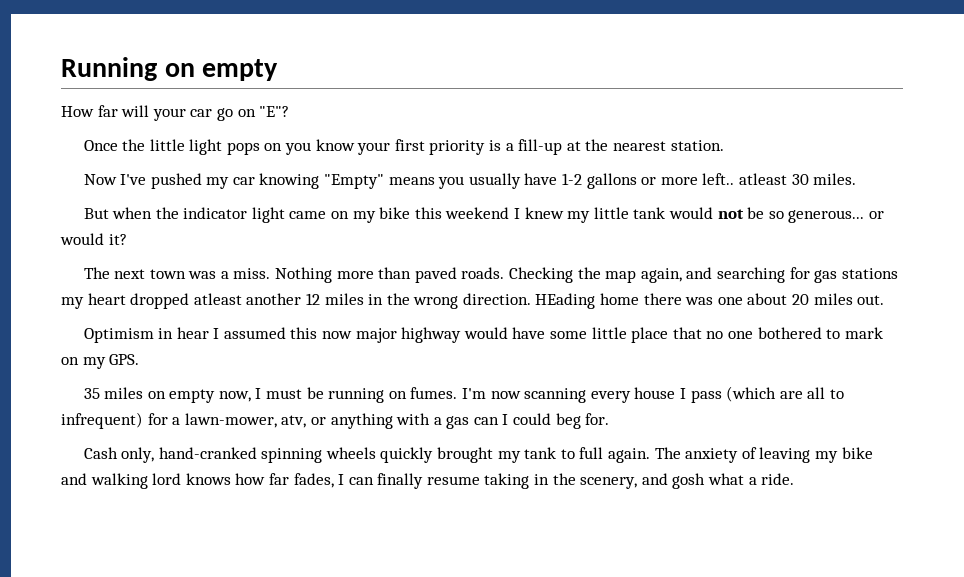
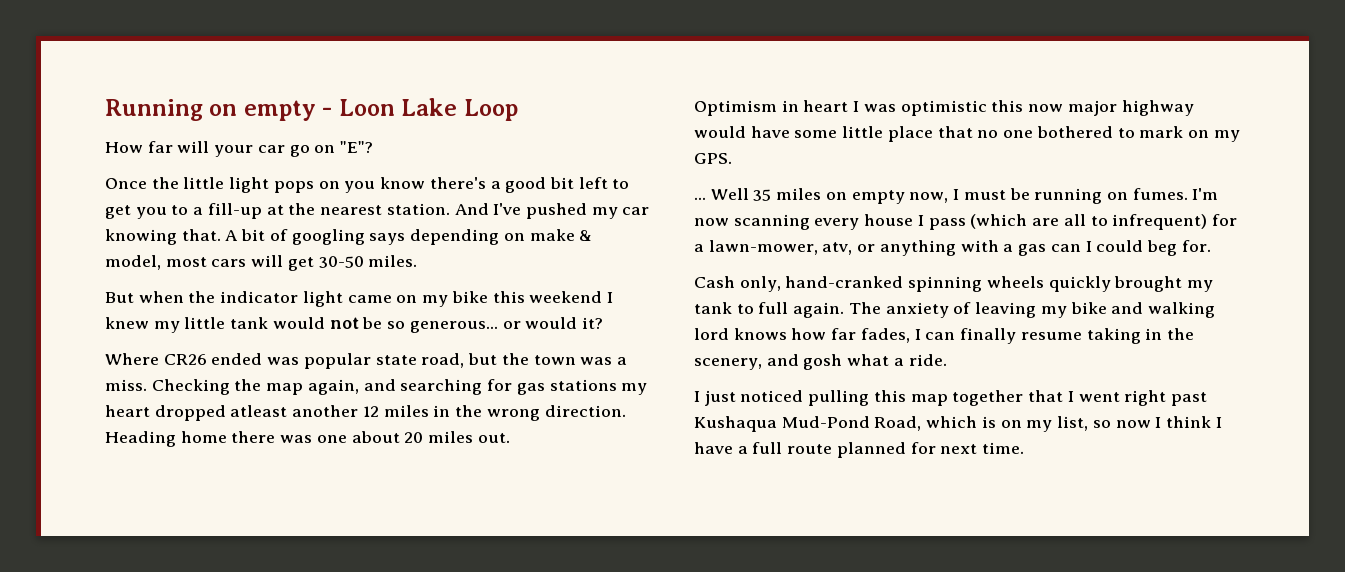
(279, 70) none -> [322,98,518,121] - Loon Lake Loop
[357,139,501,155] your first priority is -> [429,177,630,193] [105,205,189,219] there's a good bit left to get you to
[83,174,117,185] // Now -> [454,203,489,215] And
[324,173,809,189] "Empty" means you usually have 1-2 gallons or more left.. atleast 30 -> [181,229,593,245] [105,255,364,271] that. A bit of googling says depending on make & model, most cars will get 30-50
[83,267,505,283] The next town was a miss. Nothing more than paved roads. -> [105,353,627,369] [105,379,147,391] Where CR26 ended was popular state road, but the town was a miss.
[535,293,596,309] HEading -> [105,431,176,447] Heading
[176,327,286,339] hear I assumed -> [803,100,987,116] heart I was optimistic
(140, 359) none -> [694,188,749,200] ... Well
(795, 479) none -> [694,390,1207,406] [694,416,1222,432] [694,442,1025,458] // I just noticed pulling this map together that I went right past Kushaqua Mud-Pond Road, which is on my list, so now I think I have a full route planned for next time.

